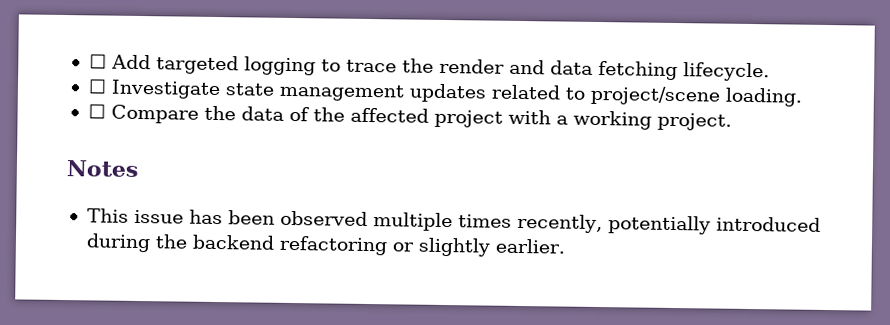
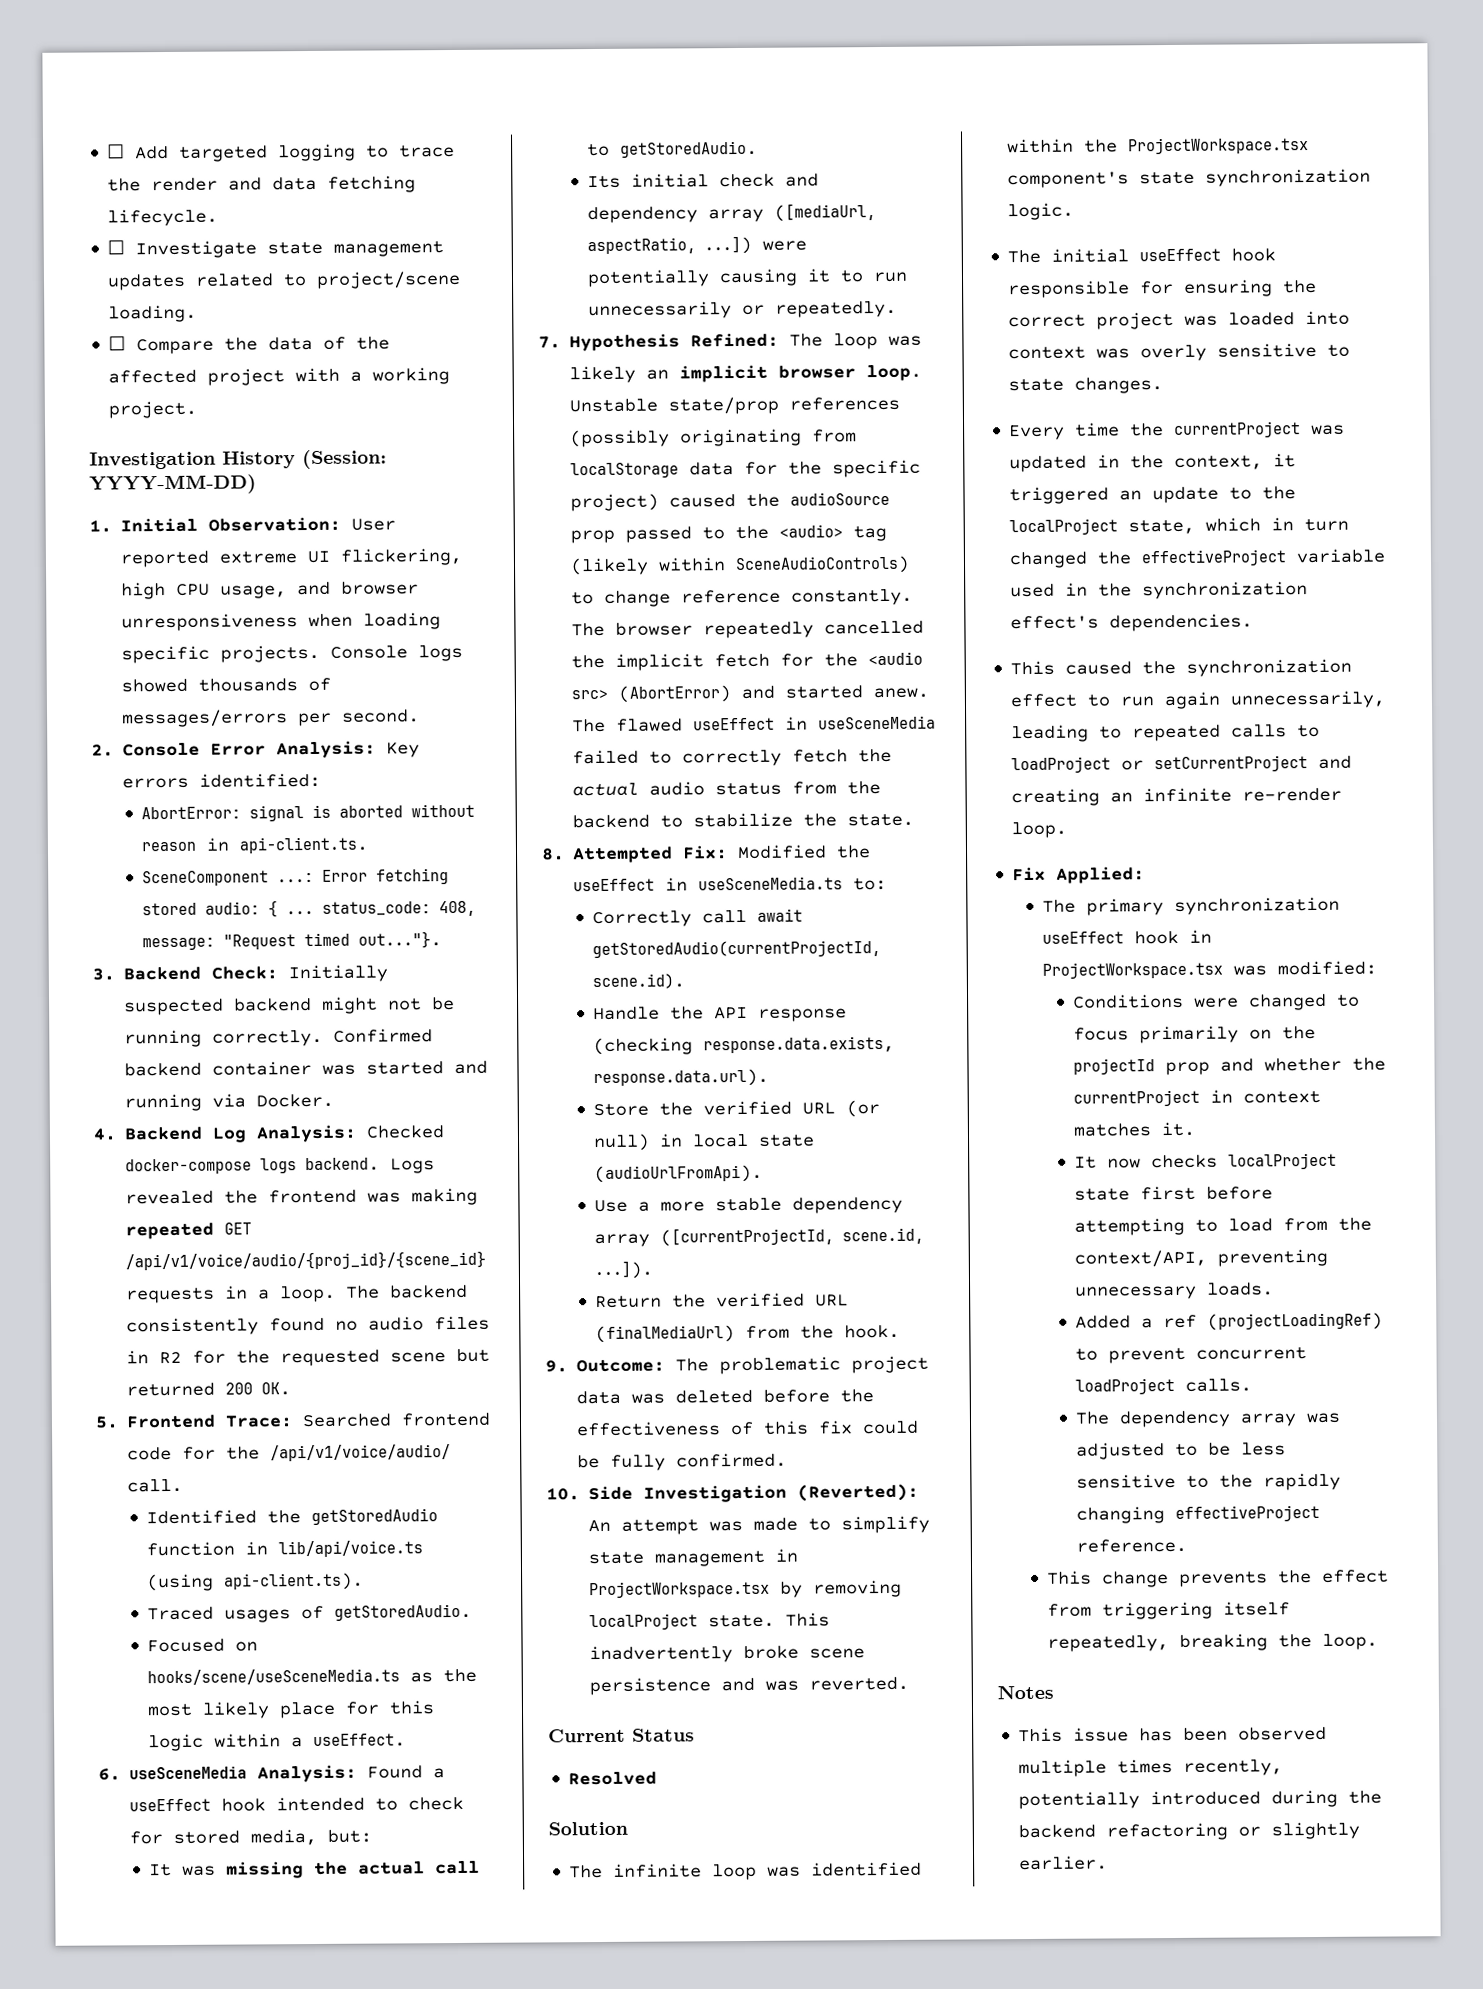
(732, 121) none -> [89,449,387,470] [89,474,257,495] [89,516,397,533] [120,547,463,568] [121,581,420,600] [121,612,442,632] [121,644,464,664] [121,677,332,693] [122,709,421,728] [91,740,421,759] [122,772,322,789] [141,803,476,822] [141,836,370,854] [142,868,450,887] [142,900,477,918] [142,931,443,951] [92,964,389,983] [124,996,456,1016] [124,1028,434,1048] [124,1060,489,1077] [124,1093,335,1112] [93,1124,445,1143] [125,1157,436,1175] [125,1187,479,1206] [125,1222,253,1240] [125,1250,487,1271] [126,1284,469,1304] [126,1315,491,1336] [126,1348,491,1367] [126,1382,292,1397] [95,1412,492,1429] [127,1444,452,1462] [127,1478,184,1493] [146,1508,439,1526] [146,1540,424,1558] [147,1572,365,1592] [147,1603,473,1623] [147,1638,259,1653] [147,1668,478,1686] [147,1700,436,1719] [148,1733,407,1752] [98,1764,446,1783] [129,1796,465,1812] [129,1828,373,1846] [149,1860,481,1879] [587,140,759,158] [587,173,820,189] [587,203,877,224] [587,235,808,255] [587,268,909,288] [588,300,898,320] [538,332,923,352] [569,364,923,384] [569,396,901,415] [570,428,858,448] [570,459,922,479] [570,491,891,512] [570,524,888,544] [570,555,911,576] [571,588,914,607] [571,620,925,639] [571,651,924,671] [571,685,930,703] [572,715,937,733] [572,748,893,767] [572,781,882,797] [572,812,915,829] [541,844,872,864] [573,876,888,892] [592,908,804,928] [592,940,882,959] [592,973,686,990] [593,1006,848,1022] [593,1035,896,1056] [593,1068,770,1088] [593,1100,881,1118] [593,1133,816,1152] [594,1164,764,1184] [594,1196,904,1214] [594,1227,925,1248] [594,1260,654,1280] [595,1292,850,1309] [595,1324,901,1344] [545,1355,930,1375] [576,1389,875,1405] [576,1420,920,1437] [577,1452,788,1471] [546,1483,920,1503] [588,1515,931,1535] [588,1548,799,1567] [589,1579,903,1599] [589,1612,831,1631] [589,1645,866,1664] [589,1676,910,1696] [548,1728,695,1743] [568,1771,658,1786] [548,1821,628,1836] [569,1861,923,1881] [1007,137,1310,155] [1007,168,1372,189] [1007,202,1075,221] [1007,248,1277,264] [1008,279,1318,299] [1008,310,1351,330] [1008,342,1351,362] [1008,377,1164,394] [1009,421,1346,441] [1009,453,1297,473] [1009,486,1297,505] [1009,517,1350,536] [1009,548,1386,569] [1010,581,1309,600] [1010,613,1254,632] [1010,658,1353,677] [1010,690,1387,710] [1011,724,1321,743] [1011,755,1353,774] [1011,787,1343,807] [1011,821,1068,839] [1012,866,1146,884] [1042,896,1341,916] [1042,929,1213,945] [1042,960,1378,979] [1073,993,1361,1011] [1073,1025,1317,1044] [1073,1057,1387,1076] [1073,1089,1322,1107] [1073,1121,1196,1137] [1074,1152,1338,1170] [1074,1185,1274,1201] [1074,1217,1373,1236] [1074,1248,1329,1268] [1075,1282,1275,1300] [1075,1312,1384,1331] [1075,1347,1308,1364] [1075,1377,1253,1395] [1075,1410,1342,1428] [1076,1442,1287,1460] [1076,1472,1342,1491] [1076,1504,1321,1524] [1076,1538,1188,1553] [1047,1569,1390,1588] [1047,1601,1291,1620] [1047,1633,1379,1652] // Investigation History (Session: YYYY-MM-DD) // 1. Initial Observation: User reported extreme UI flickering, high CPU usage, and browser unresponsiveness when loading specific projects. Console logs showed thousands of messages/errors per second. // 2. Console Error Analysis: Key errors identified: // AbortError: signal is aborted without reason in api-client.ts. // SceneComponent ...: Error fetching stored audio: { ... status_code: 408, message: "Request timed out..."}. // 3. Backend Check: Initially suspected backend might not be running correctly. Confirmed backend container was started and running via Docker. // 4. Backend Log Analysis: Checked docker-compose logs backend. Logs revealed the frontend was making repeated GET /api/v1/voice/audio/{proj_id}/{scene_id} requests in a loop. The backend consistently found no audio files in R2 for the requested scene but returned 200 OK. // 5. Frontend Trace: Searched frontend code for the /api/v1/voice/audio/ call. // Identified the getStoredAudio function in lib/api/voice.ts (using api-client.ts). // Traced usages of getStoredAudio. // Focused on hooks/scene/useSceneMedia.ts as the most likely place for this logic within a useEffect. // 6. useSceneMedia Analysis: Found a useEffect hook intended to check for stored media, but: // It was missing the actual call to getStoredAudio. // Its initial check and dependency array ([mediaUrl, aspectRatio, ...]) were potentially causing it to run unnecessarily or repeatedly. // 7. Hypothesis Refined: The loop was likely an implicit browser loop. Unstable state/prop references (possibly originating from localStorage data for the specific project) caused the audioSource prop passed to the <audio> tag (likely within SceneAudioControls) to change reference constantly. The browser repeatedly cancelled the implicit fetch for the <audio src> (AbortError) and started anew. The flawed useEffect in useSceneMedia failed to correctly fetch the actual audio status from the backend to stabilize the state. // 8. Attempted Fix: Modified the useEffect in useSceneMedia.ts to: // Correctly call await getStoredAudio(currentProjectId, scene.id). // Handle the API response (checking response.data.exists, response.data.url). // Store the verified URL (or null) in local state (audioUrlFromApi). // Use a more stable dependency array ([currentProjectId, scene.id, ...]). // Return the verified URL (finalMediaUrl) from the hook. // 9. Outcome: The problematic project data was deleted before the effectiveness of this fix could be fully confirmed. // 10. Side Investigation (Reverted): An attempt was made to simplify state management in ProjectWorkspace.tsx by removing localProject state. This inadvertently broke scene persistence and was reverted. // Current Status // Resolved // Solution // The infinite loop was identified within the ProjectWorkspace.tsx component's state synchronization logic. // The initial useEffect hook responsible for ensuring the correct project was loaded into context was overly sensitive to state changes. // Every time the currentProject was updated in the context, it triggered an update to the localProject state, which in turn changed the effectiveProject variable used in the synchronization effect's dependencies. // This caused the synchronization effect to run again unnecessarily, leading to repeated calls to loadProject or setCurrentProject and creating an infinite re-render loop. // Fix Applied: // The primary synchronization useEffect hook in ProjectWorkspace.tsx was modified: // Conditions were changed to focus primarily on the projectId prop and whether the currentProject in context matches it. // It now checks localProject state first before attempting to load from the context/API, preventing unnecessary loads. // Added a ref (projectLoadingRef) to prevent concurrent loadProject calls. // The dependency array was adjusted to be less sensitive to the rapidly changing effectiveProject reference. // This change prevents the effect from triggering itself repeatedly, breaking the loop.

